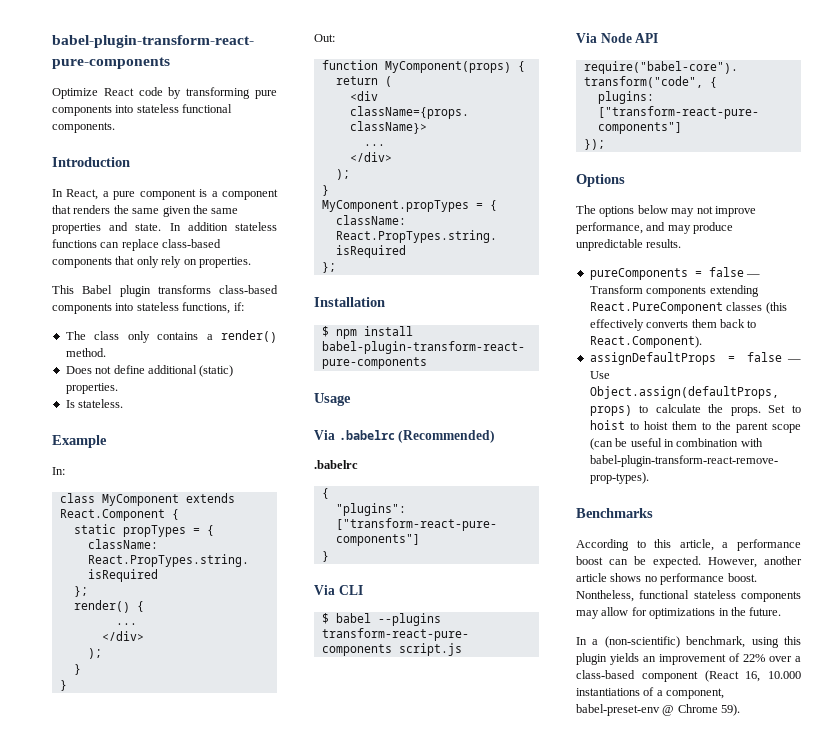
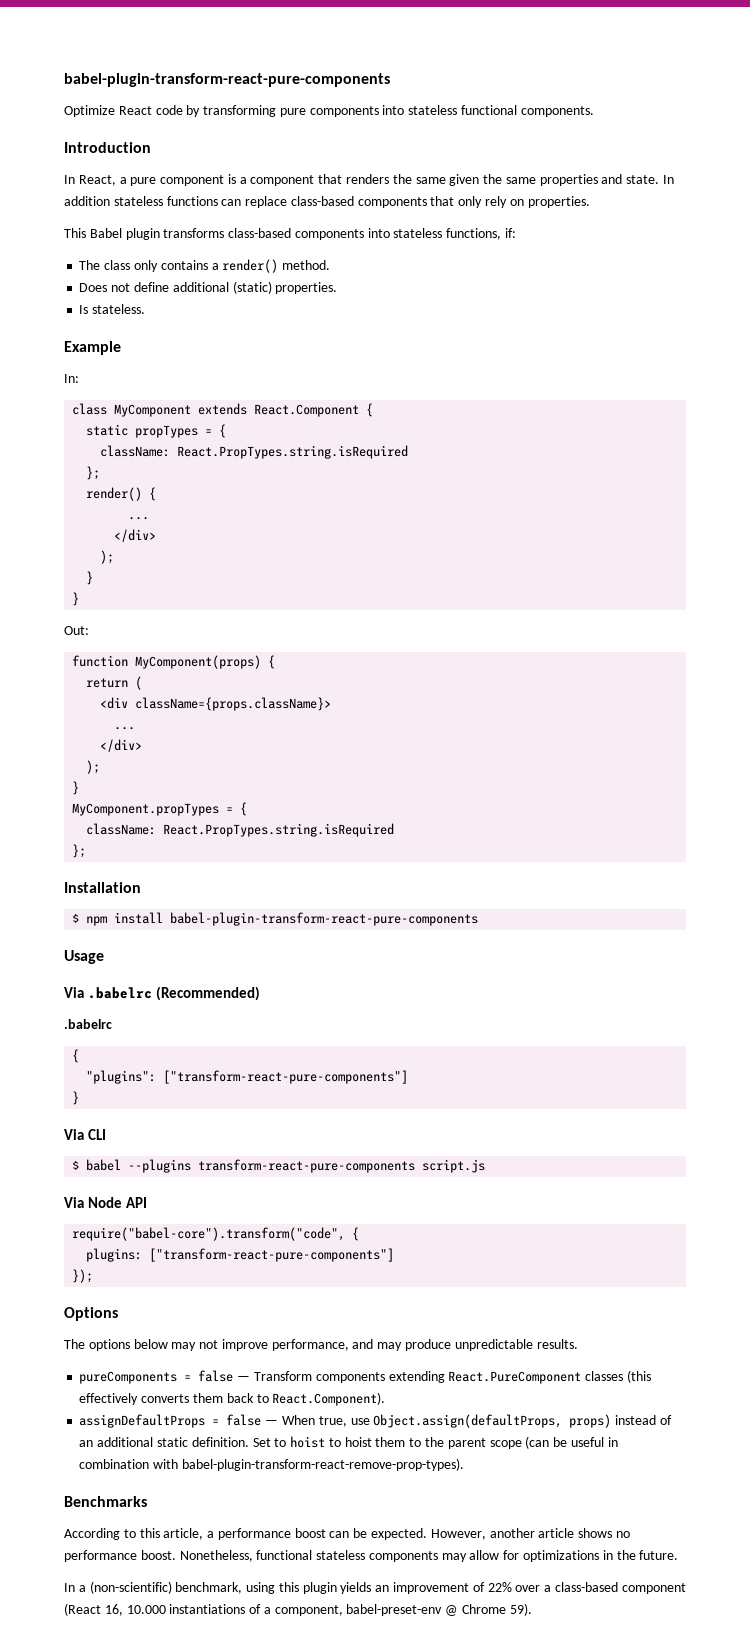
[589,371,610,379] [589,386,779,399] [589,404,761,416] Use Object.assign(defaultProps, props) to calculate the props. -> [281,1414,672,1428] [79,1437,249,1447] When true, use Object.assign(defaultProps, props) instead of an additional static definition.
[576,590,634,602] Nontheless, -> [179,1550,253,1562] Nonetheless,

